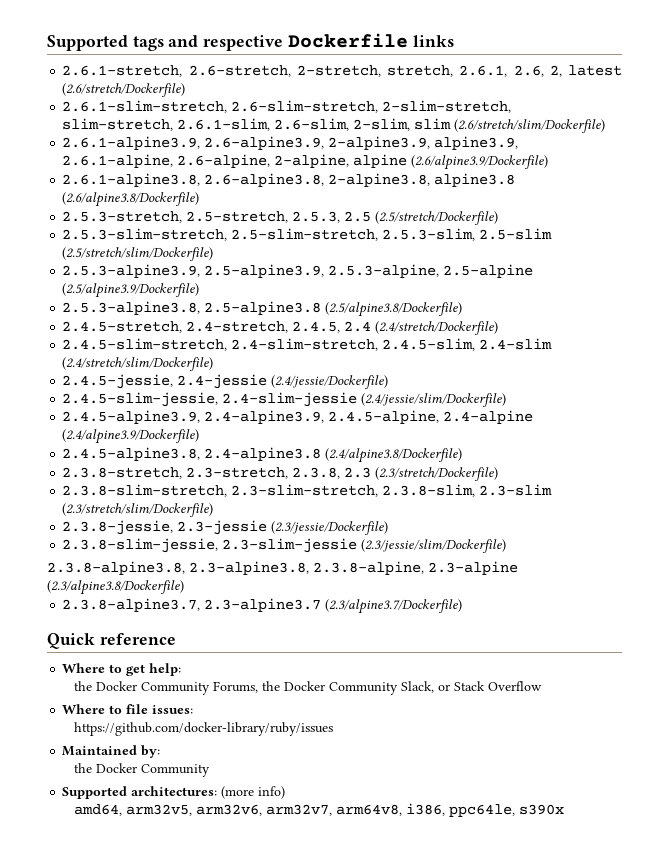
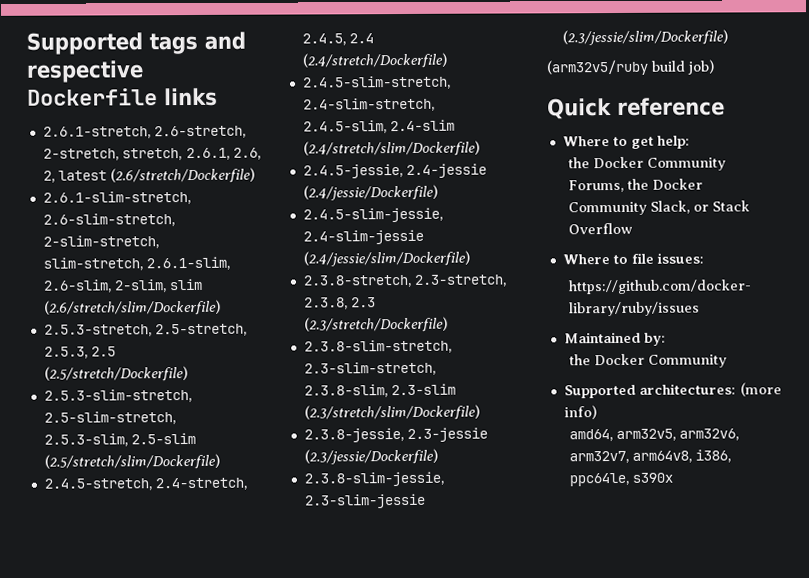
[62,136,519,150] [62,154,549,170] [62,173,516,187] [62,192,200,207] // 2.6.1-alpine3.9, 2.6-alpine3.9, 2-alpine3.9, alpine3.9, 2.6.1-alpine, 2.6-alpine, 2-alpine, alpine (2.6/alpine3.9/Dockerfile) // 2.6.1-alpine3.8, 2.6-alpine3.8, 2-alpine3.8, alpine3.8 (2.6/alpine3.8/Dockerfile) -> (221, 307) none
[62,264,534,278] [62,283,200,298] [62,301,463,317] // 2.5.3-alpine3.9, 2.5-alpine3.9, 2.5.3-alpine, 2.5-alpine (2.5/alpine3.9/Dockerfile) // 2.5.3-alpine3.8, 2.5-alpine3.8 (2.5/alpine3.8/Dockerfile) -> (220, 461) none
[62,410,534,424] [62,429,200,444] [62,447,463,463] // 2.4.5-alpine3.9, 2.4-alpine3.9, 2.4.5-alpine, 2.4-alpine (2.4/alpine3.9/Dockerfile) // 2.4.5-alpine3.8, 2.4-alpine3.8 (2.4/alpine3.8/Dockerfile) -> (470, 258) none
[47,561,518,575] [47,580,184,595] [62,598,463,614] 2.3.8-alpine3.8, 2.3-alpine3.8, 2.3.8-alpine, 2.3-alpine (2.3/alpine3.8/Dockerfile) // 2.3.8-alpine3.7, 2.3-alpine3.7 (2.3/alpine3.7/Dockerfile) -> [546,59,714,76] (arm32v5/ruby build job)

